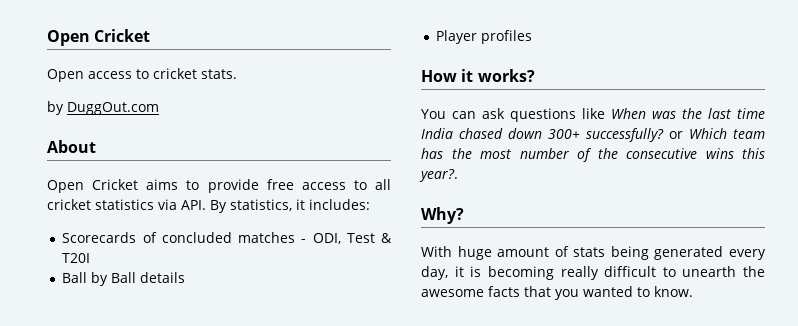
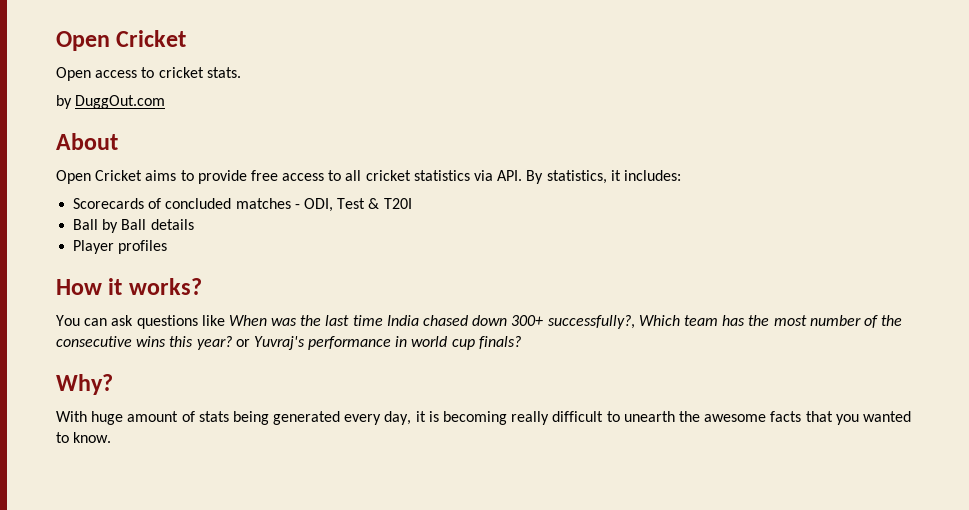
[586,128,683,142] successfully? or -> [547,315,635,329] successfully?,
[419,169,458,182] year?. -> [196,336,521,350] year? or Yuvraj's performance in world cup finals?

